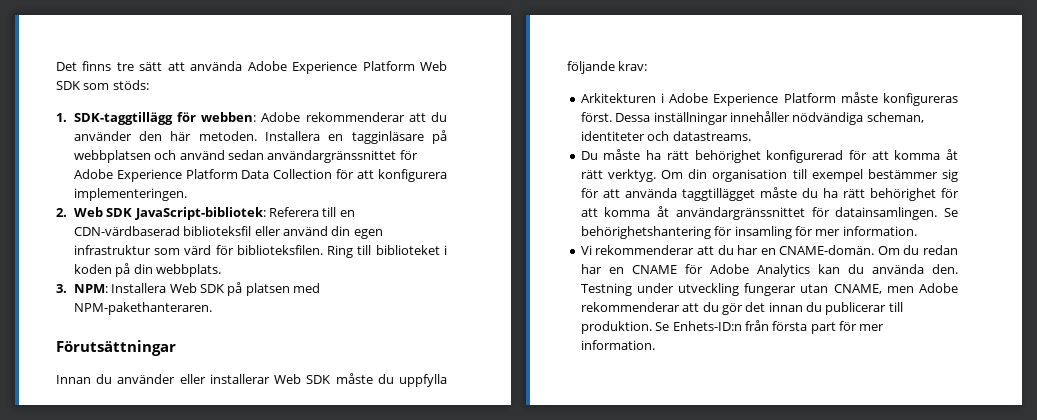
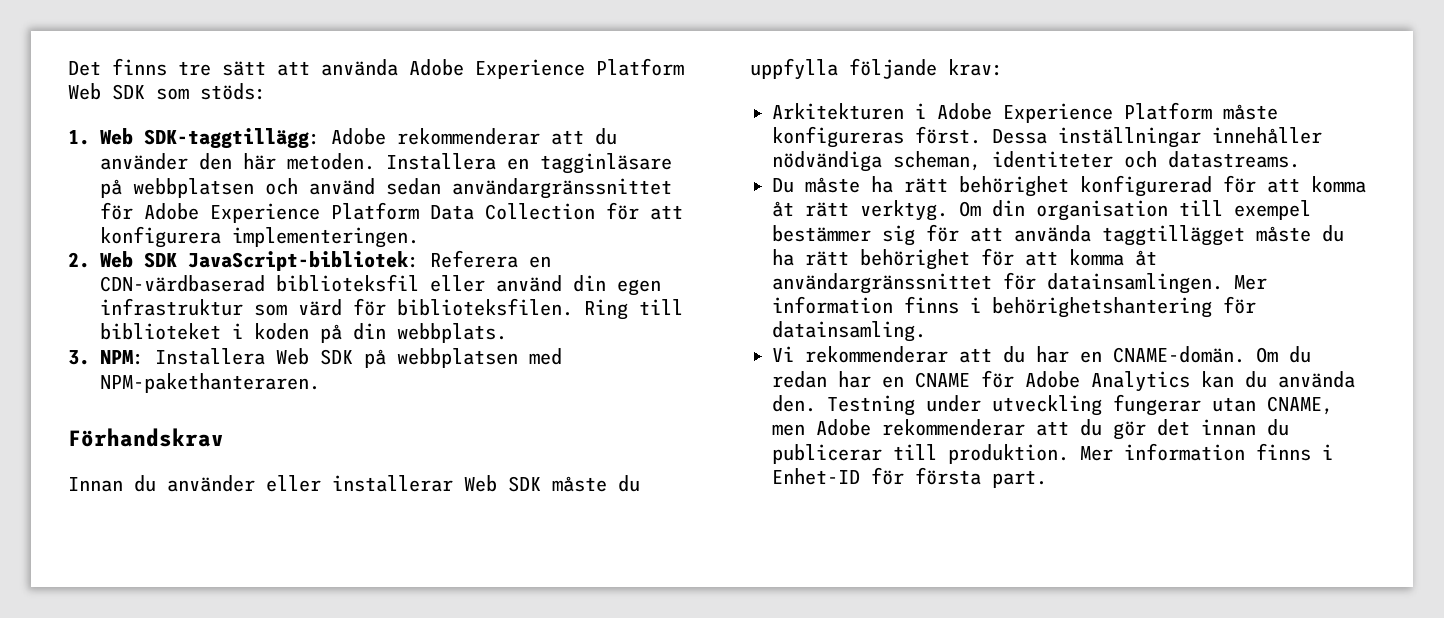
[73,112,257,125] SDK-taggtillägg för webben: -> [100,128,320,149] Web SDK-taggtillägg:
[322,207,337,217] till -> (518, 259) none
[245,283,290,296] platsen -> [397,348,518,368] webbplatsen
[56,340,176,356] Förutsättningar -> [68,428,224,447] Förhandskrav
[944,208,958,217] [580,226,917,239] Se behörighetshantering för insamling för mer information. -> [1234,275,1267,290] [772,296,1256,318] [772,321,926,342] Mer information finns i behörighetshantering för datainsamling.
[655,320,885,334] [580,340,655,350] Se Enhets-ID:n från första part för mer information. -> [1080,443,1333,461] [772,467,1047,488] Mer information finns i Enhet-ID för första part.

